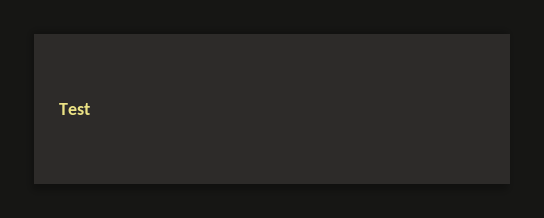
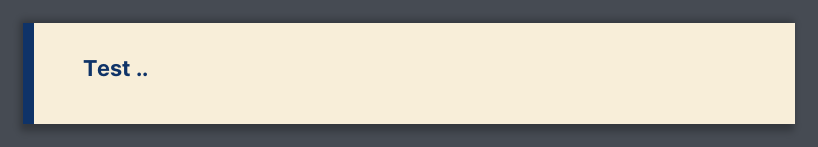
(90, 109) none -> [136,72,149,77] ..

